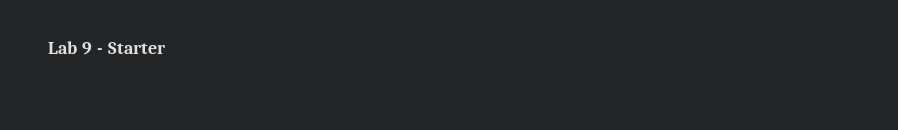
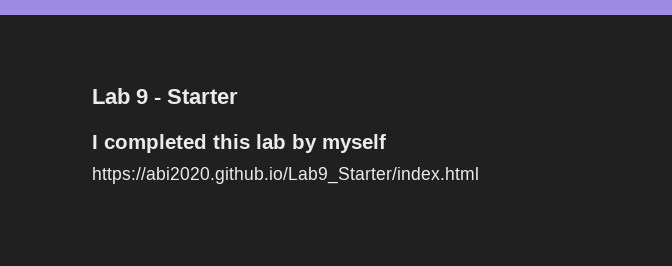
(166, 48) none -> [92,134,386,153] [92,167,479,184] // I completed this lab by myself // https://abi2020.github.io/Lab9_Starter/index.html

